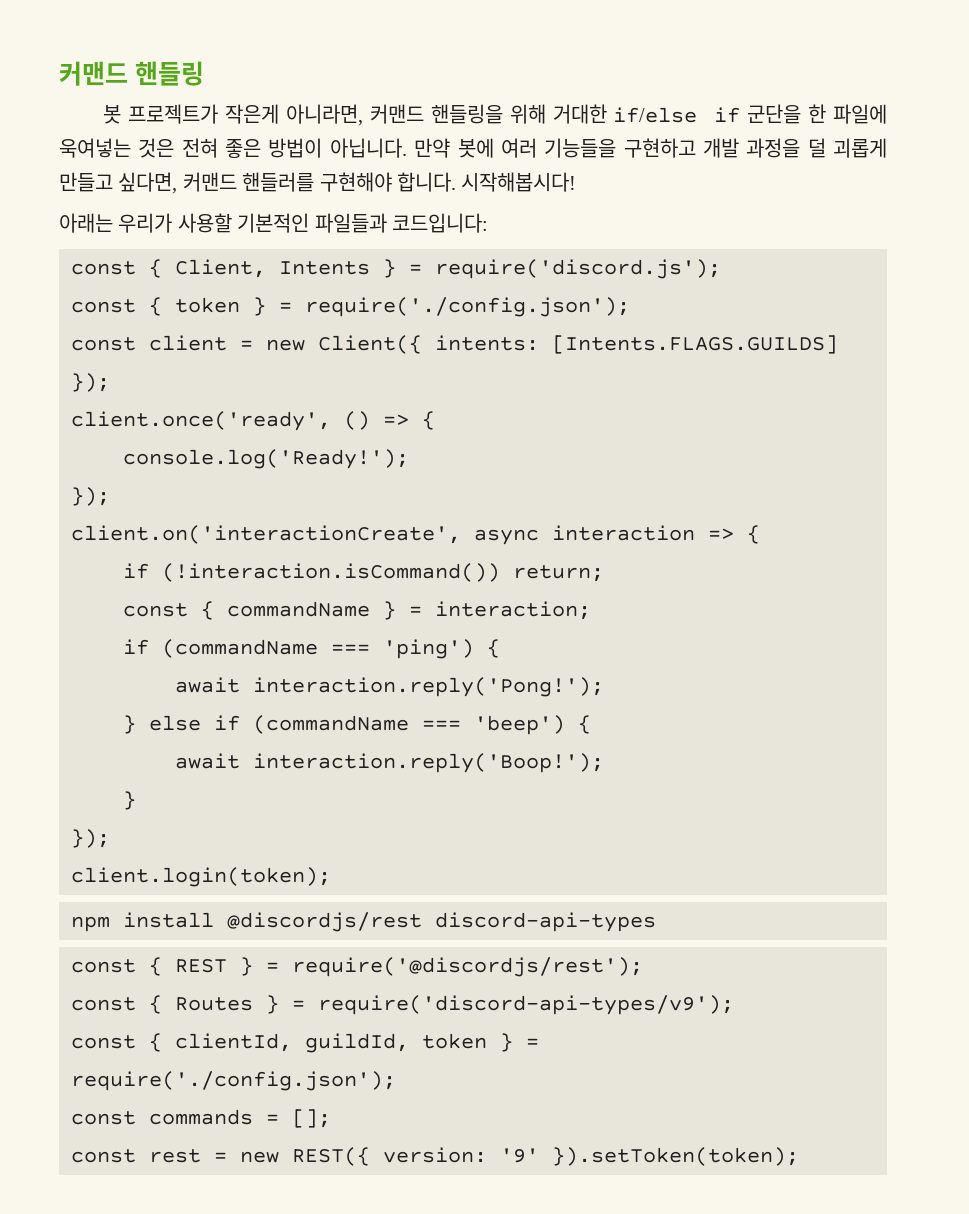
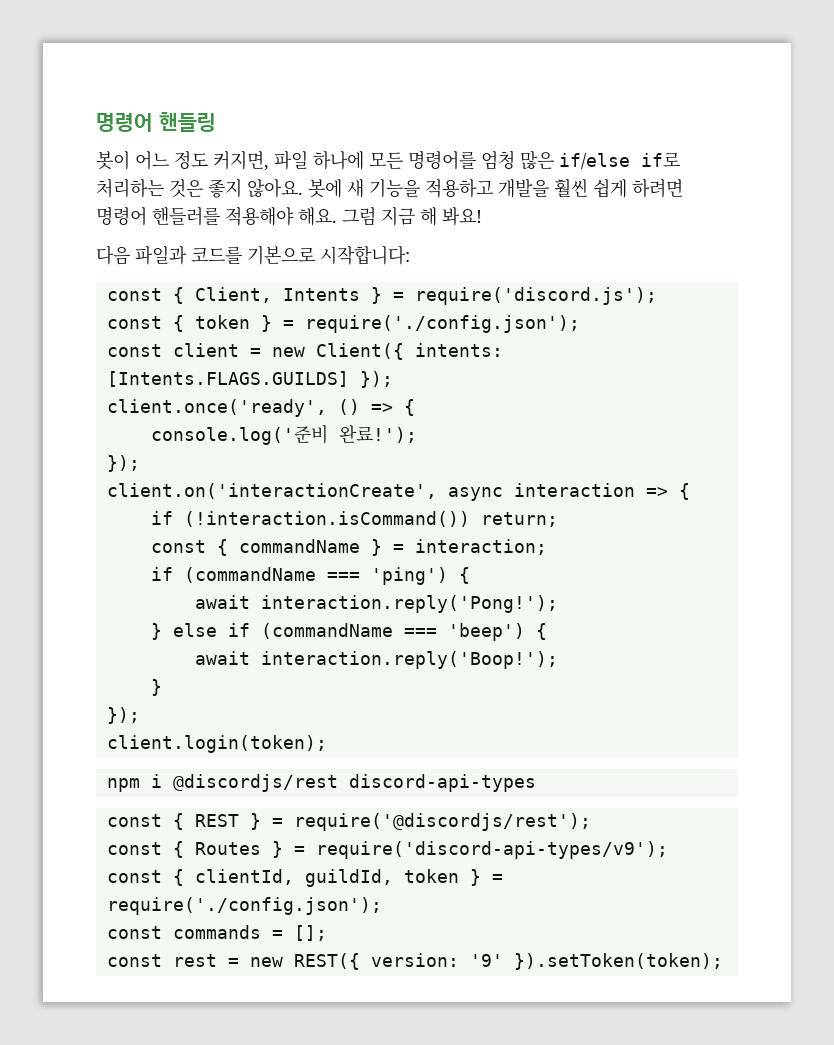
[59,61,128,86] 커맨드 -> [96,113,153,132] 명령어
[102,104,887,126] [59,138,887,158] [59,172,577,194] [59,213,488,233] 봇 프로젝트가 작은게 아니라면, 커맨드 핸들링을 위해 거대한 if/else if 군단을 한 파일에 욱여넣는 것은 전혀 좋은 방법이 아닙니다. 만약 봇에 여러 기능들을 구현하고 개발 과정을 덜 괴롭게 만들고 싶다면, 커맨드 핸들러를 구현해야 합니다. 시작해봅시다! // 아래는 우리가 사용할 기본적인 파일들과 코드입니다: -> [96,150,680,171] [96,178,683,198] [96,206,482,226] [96,245,410,265] 봇이 어느 정도 커지면, 파일 하나에 모든 명령어를 엄청 많은 if/else if로 처리하는 것은 좋지 않아요. 봇에 새 기능을 적용하고 개발을 훨씬 쉽게 하려면 명령어 핸들러를 적용해야 해요. 그럼 지금 해 봐요! // 다음 파일과 코드를 기본으로 시작합니다:
[123,449,409,469] console.log('Ready!'); -> [150,425,417,445] console.log('준비 완료!');
[123,912,214,928] install -> [150,774,162,788] i

